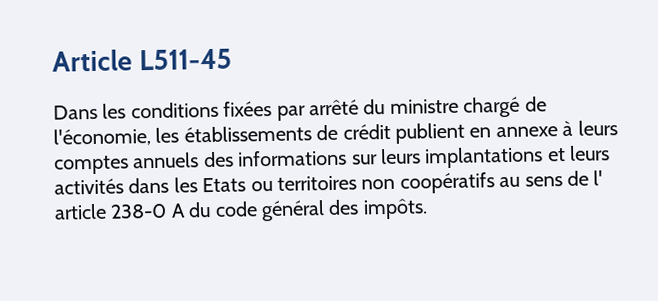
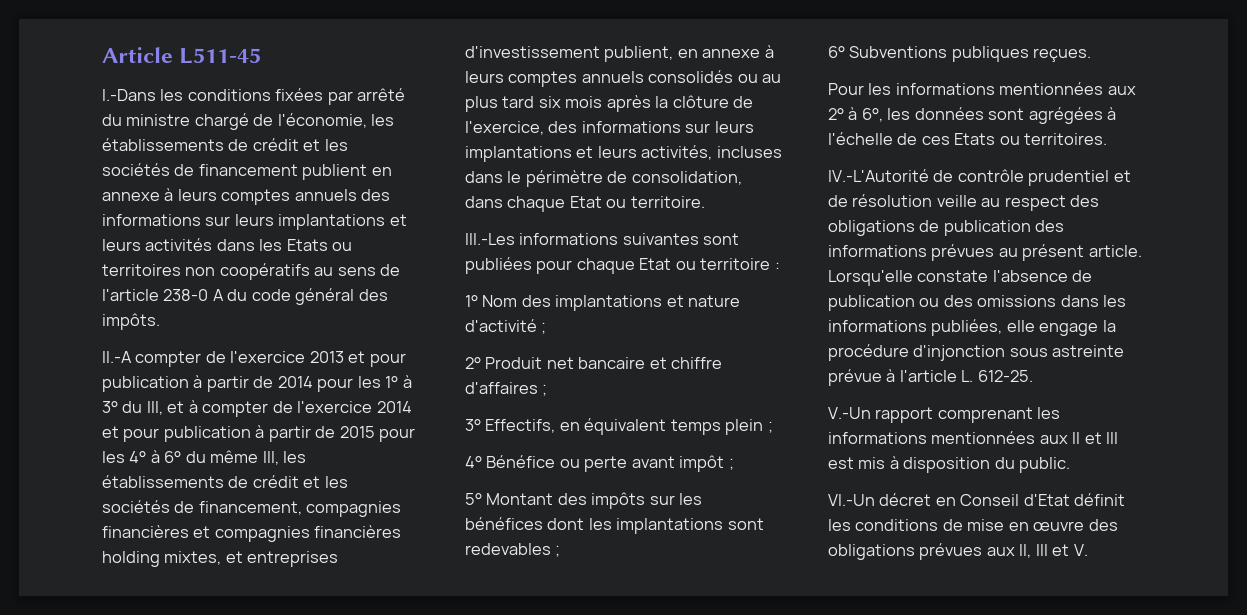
[53,104,98,120] Dans -> [102,89,156,101] I.-Dans
(391, 131) none -> [303,139,348,151] [102,163,298,176] et les sociétés de financement
[593,170,604,186] [54,203,107,220] l' article -> [102,289,159,301] l'article
(428, 209) none -> [102,351,406,367] [102,375,412,392] [102,400,412,417] [102,425,416,442] [102,450,307,465] [102,475,348,488] [102,500,402,517] [102,525,402,542] [102,551,339,567] [465,45,774,62] [465,70,782,87] [465,95,754,112] [465,121,754,135] [465,145,782,162] [465,170,742,187] [465,196,705,212] [465,233,740,245] [465,257,780,274] [465,295,741,311] [465,319,547,334] [465,357,723,369] [465,382,548,396] [465,418,773,435] [465,455,734,472] [465,492,703,509] [465,517,764,534] [465,543,561,557] [828,46,1092,62] [828,82,1136,95] [828,107,1117,124] [828,132,1108,145] [828,169,1131,186] [828,194,1100,211] [828,220,1065,236] [828,244,1142,261] [828,270,1093,286] [828,295,1127,311] [828,319,1116,336] [828,344,1125,361] [828,369,1033,386] [828,407,1061,423] [828,431,1119,444] [828,456,1071,473] [828,493,1126,506] [828,519,1118,531] [828,543,1088,560] // II.-A compter de l'exercice 2013 et pour publication à partir de 2014 pour les 1° à 3° du III, et à compter de l'exercice 2014 et pour publication à partir de 2015 pour les 4° à 6° du même III, les établissements de crédit et les sociétés de financement, compagnies financières et compagnies financières holding mixtes, et entreprises d'investissement publient, en annexe à leurs comptes annuels consolidés ou au plus tard six mois après la clôture de l'exercice, des informations sur leurs implantations et leurs activités, incluses dans le périmètre de consolidation, dans chaque Etat ou territoire. // III.-Les informations suivantes sont publiées pour chaque Etat ou territoire : // 1° Nom des implantations et nature d'activité ; // 2° Produit net bancaire et chiffre d'affaires ; // 3° Effectifs, en équivalent temps plein ; // 4° Bénéfice ou perte avant impôt ; // 5° Montant des impôts sur les bénéfices dont les implantations sont redevables ; // 6° Subventions publiques reçues. // Pour les informations mentionnées aux 2° à 6°, les données sont agrégées à l'échelle de ces Etats ou territoires. // IV.-L'Autorité de contrôle prudentiel et de résolution veille au respect des obligations de publication des informations prévues au présent article. Lorsqu'elle constate l'absence de publication ou des omissions dans les informations publiées, elle engage la procédure d'injonction sous astreinte prévue à l'article L. 612-25. // V.-Un rapport comprenant les informations mentionnées aux II et III est mis à disposition du public. // VI.-Un décret en Conseil d'Etat définit les conditions de mise en œuvre des obligations prévues aux II, III et V.

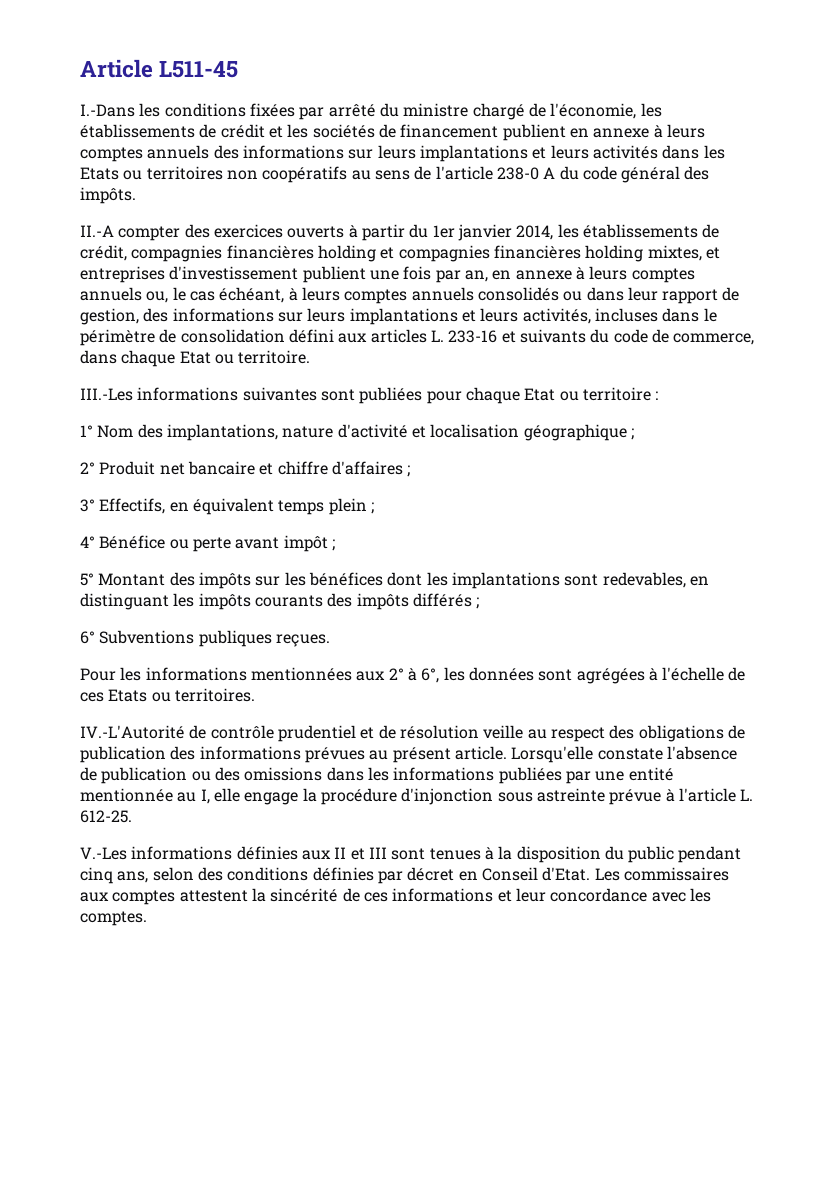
[205,351,406,367] [102,375,412,392] [102,400,412,417] [102,425,416,442] [102,450,307,465] [102,475,348,488] [102,500,402,517] [102,525,189,538] de l'exercice 2013 et pour publication à partir de 2014 pour les 1° à 3° du III, et à compter de l'exercice 2014 et pour publication à partir de 2015 pour les 4° à 6° du même III, les établissements de crédit et les sociétés de financement, compagnies financières -> [184,224,720,241] [80,245,376,262] des exercices ouverts à partir du 1er janvier 2014, les établissements de crédit, compagnies financières holding
[604,45,774,62] [465,70,782,87] [465,95,754,112] [465,121,544,135] publient, en annexe à leurs comptes annuels consolidés ou au plus tard six mois après la clôture de l'exercice, -> [302,266,695,283] [80,287,740,304] [80,308,139,325] publient une fois par an, en annexe à leurs comptes annuels ou, le cas échéant, à leurs comptes annuels consolidés ou dans leur rapport de gestion,
[631,171,742,185] consolidation, -> [180,329,755,345] consolidation défini aux articles L. 233-16 et suivants du code de commerce,
[555,295,741,311] [465,319,537,332] implantations et nature d'activité -> [166,424,627,441] implantations, nature d'activité et localisation géographique
[465,543,551,555] redevables -> [602,572,709,588] [80,593,472,610] redevables, en distinguant les impôts courants des impôts différés
[931,319,1003,336] publiées, -> [498,767,674,784] [80,788,210,804] publiées par une entité mentionnée au I,
[828,407,1061,423] [828,431,1119,444] [828,456,1071,473] [828,493,1126,506] [828,519,1118,531] [828,543,1088,560] V.-Un rapport comprenant les informations mentionnées aux II et III est mis à disposition du public. // VI.-Un décret en Conseil d'Etat définit les conditions de mise en œuvre des obligations prévues aux II, III et V. -> [80,846,742,863] [80,867,729,884] [80,888,711,905] [80,911,147,926] V.-Les informations définies aux II et III sont tenues à la disposition du public pendant cinq ans, selon des conditions définies par décret en Conseil d'Etat. Les commissaires aux comptes attestent la sincérité de ces informations et leur concordance avec les comptes.

